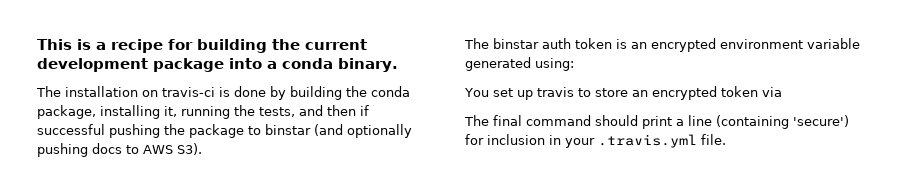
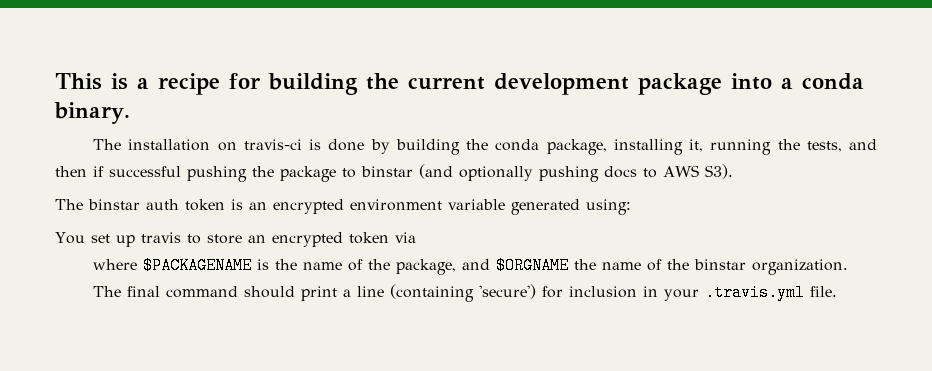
(782, 92) none -> [93,257,849,275] // where $PACKAGENAME is the name of the package, and $ORGNAME the name of the binstar organization.

